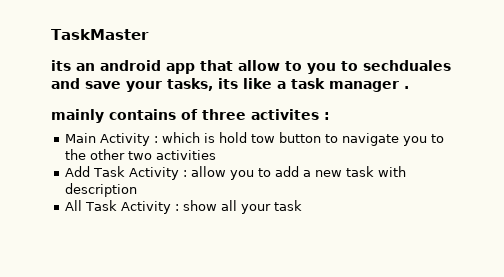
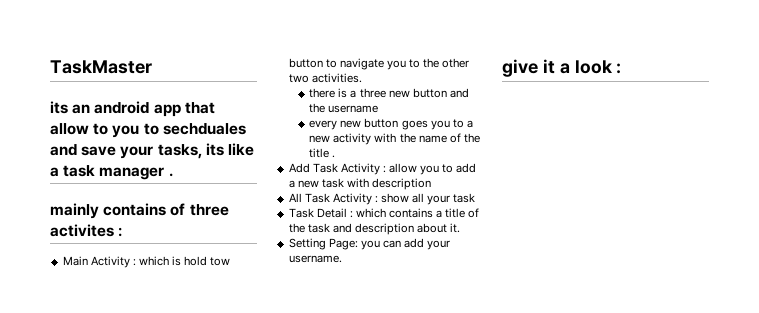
[155,150,216,160] activities -> [311,73,362,83] [309,88,469,98] [309,103,379,113] [309,118,473,130] [309,133,480,145] [309,148,336,158] activities. // there is a three new button and the username // every new button goes you to a new activity with the name of the title .
(302, 205) none -> [288,208,480,218] [288,223,461,235] [288,238,451,250] [288,255,342,263] [502,59,622,77] // Task Detail : which contains a title of the task and description about it. // Setting Page: you can add your username. // give it a look :

